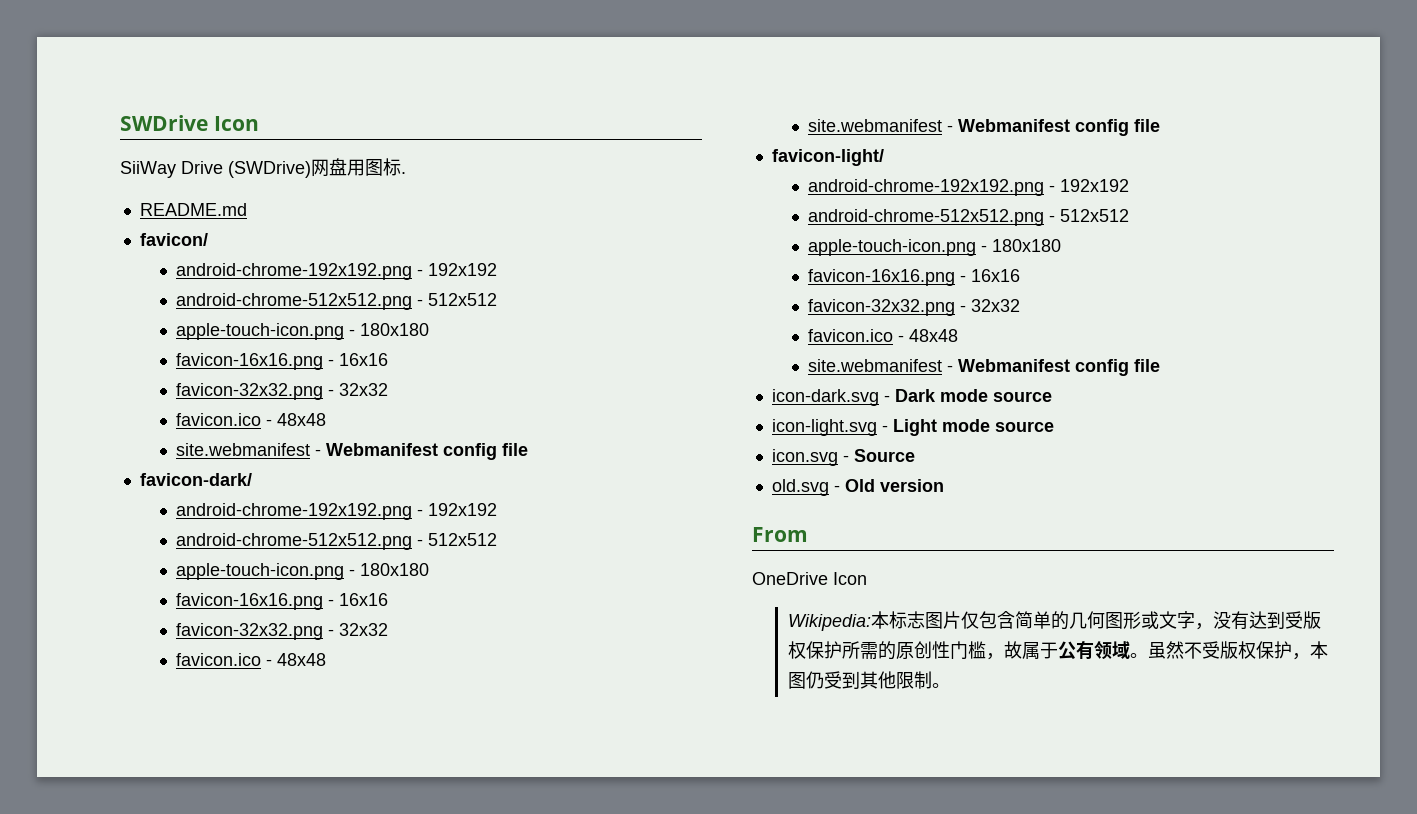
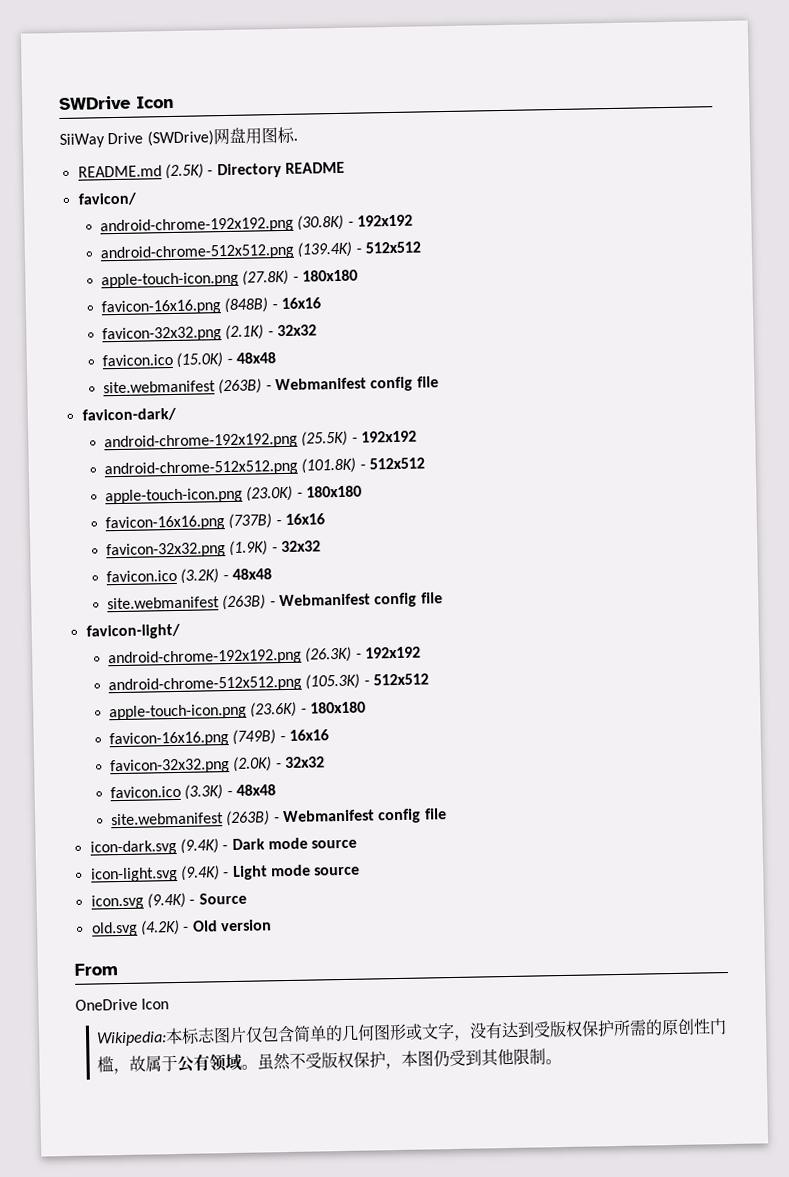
(247, 209) none -> [164,161,345,180] (2.5K) - Directory README
[416,263,497,276] [175,293,497,310] [175,323,429,340] [175,353,388,370] [175,383,388,400] [175,413,326,426] [175,443,310,456] - 192x192 // android-chrome-512x512.png - 512x512 // apple-touch-icon.png - 180x180 // favicon-16x16.png - 16x16 // favicon-32x32.png - 32x32 // favicon.ico - 48x48 // site.webmanifest -> [297,214,413,231] [99,241,421,262] [100,269,358,289] [100,297,321,316] [101,324,317,343] [101,352,276,368] [102,378,263,395] (30.8K) - 192x192 // android-chrome-512x512.png (139.4K) - 512x512 // apple-touch-icon.png (27.8K) - 180x180 // favicon-16x16.png (848B) - 16x16 // favicon-32x32.png (2.1K) - 32x32 // favicon.ico (15.0K) - 48x48 // site.webmanifest (263B)
[416,503,497,516] [175,533,497,550] [175,563,429,580] [175,593,388,610] [175,623,388,640] [175,653,326,666] [807,119,942,132] - 192x192 // android-chrome-512x512.png - 512x512 // apple-touch-icon.png - 180x180 // favicon-16x16.png - 16x16 // favicon-32x32.png - 32x32 // favicon.ico - 48x48 // site.webmanifest -> [301,430,417,447] [103,457,425,478] [104,485,362,505] [104,513,325,532] [105,540,321,559] [105,568,272,584] [106,594,267,611] (25.5K) - 192x192 // android-chrome-512x512.png (101.8K) - 512x512 // apple-touch-icon.png (23.0K) - 180x180 // favicon-16x16.png (737B) - 16x16 // favicon-32x32.png (1.9K) - 32x32 // favicon.ico (3.2K) - 48x48 // site.webmanifest (263B)
[1048,179,1129,192] [807,209,1129,226] [807,239,1061,256] [807,269,1020,286] [807,299,1020,316] [807,329,958,342] [807,359,942,372] - 192x192 // android-chrome-512x512.png - 512x512 // apple-touch-icon.png - 180x180 // favicon-16x16.png - 16x16 // favicon-32x32.png - 32x32 // favicon.ico - 48x48 // site.webmanifest -> [305,646,421,663] [107,673,429,694] [108,701,366,721] [108,729,329,748] [109,756,325,775] [109,784,276,800] [110,810,271,827] (26.3K) - 192x192 // android-chrome-512x512.png (105.3K) - 512x512 // apple-touch-icon.png (23.6K) - 180x180 // favicon-16x16.png (749B) - 16x16 // favicon-32x32.png (2.0K) - 32x32 // favicon.ico (3.3K) - 48x48 // site.webmanifest (263B)
(879, 397) none -> [179,838,219,854] (9.4K)
(877, 427) none -> [180,865,220,881] (9.4K)
(838, 457) none -> [146,892,186,909] (9.4K)
(829, 487) none -> [139,919,180,936] (4.2K)

